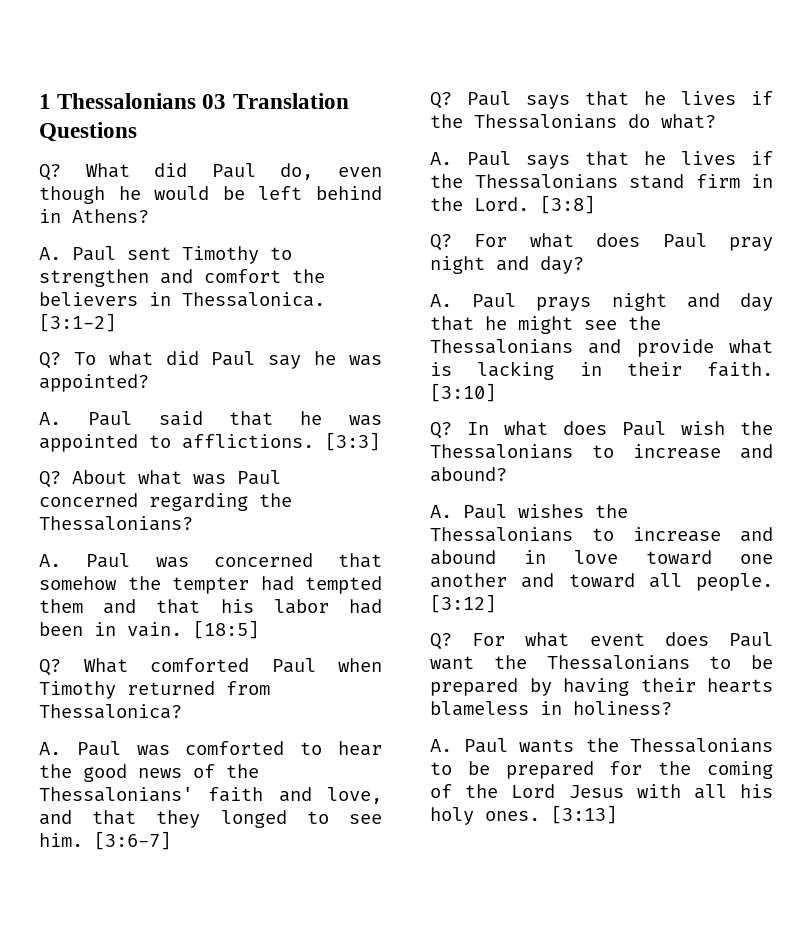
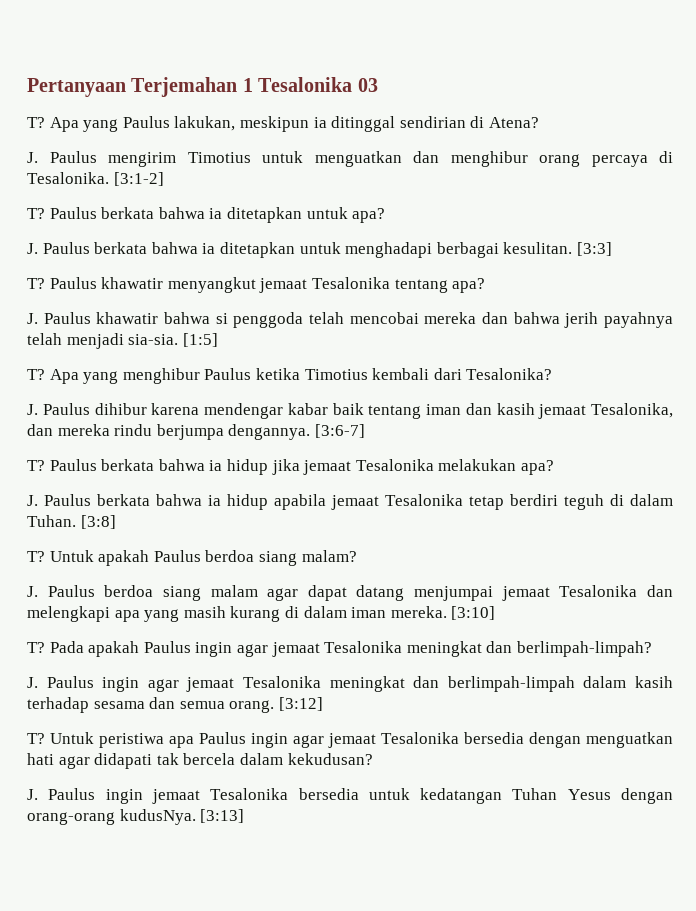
[39,93,349,109] [39,122,137,142] [39,163,382,181] [39,186,382,204] [39,209,149,223] [39,246,292,264] [39,269,325,287] [39,292,325,307] [39,313,116,332] [39,351,382,369] [39,374,149,392] [39,411,382,426] [39,432,380,452] [39,470,281,488] [39,493,292,511] [39,516,193,531] [39,553,382,568] [39,576,382,594] [39,599,382,614] [39,620,259,639] [39,658,382,676] [39,681,270,699] [39,704,182,719] [39,741,382,756] [39,764,259,782] [39,787,382,804] [39,810,382,828] [39,831,171,850] [430,91,773,109] [430,114,716,129] [430,151,773,169] [430,174,773,189] [430,195,595,214] [430,233,773,251] [430,256,584,274] [430,293,773,311] [430,316,661,334] [430,339,773,357] [430,361,773,380] [430,383,496,402] [430,421,773,439] [430,444,773,459] [430,467,507,482] [430,504,628,519] [430,527,773,542] [430,550,773,565] [430,573,773,591] [430,594,496,613] [430,632,773,650] [430,655,773,670] [430,678,773,696] [430,701,672,716] [430,738,773,753] [430,761,773,779] [430,784,773,799] [430,807,540,825] 1 Thessalonians 03 Translation Questions // Q? What did Paul do, even though he would be left behind in Athens? // A. Paul sent Timothy to strengthen and comfort the believers in Thessalonica. [3:1-2] // Q? To what did Paul say he was appointed? // A. Paul said that he was appointed to afflictions. [3:3] // Q? About what was Paul concerned regarding the Thessalonians? // A. Paul was concerned that somehow the tempter had tempted them and that his labor had been in vain. [18:5] // Q? What comforted Paul when Timothy returned from Thessalonica? // A. Paul was comforted to hear the good news of the Thessalonians' faith and love, and that they longed to see him. [3:6-7] // Q? Paul says that he lives if the Thessalonians do what? // A. Paul says that he lives if the Thessalonians stand firm in the Lord. [3:8] // Q? For what does Paul pray night and day? // A. Paul prays night and day that he might see the Thessalonians and provide what is lacking in their faith. [3:10] // Q? In what does Paul wish the Thessalonians to increase and abound? // A. Paul wishes the Thessalonians to increase and abound in love toward one another and toward all people. [3:12] // Q? For what event does Paul want the Thessalonians to be prepared by having their hearts blameless in holiness? // A. Paul wants the Thessalonians to be prepared for the coming of the Lord Jesus with all his holy ones. -> [27,77,378,97] [27,116,539,132] [27,151,673,167] [27,172,164,186] [27,207,386,223] [27,242,612,258] [27,277,486,293] [27,312,673,328] [27,333,218,349] [27,368,553,384] [27,403,673,419] [27,424,365,440] [27,459,554,475] [27,494,673,510] [27,515,116,529] [27,550,357,566] [27,585,673,601] [27,606,496,622] [27,641,652,657] [27,676,674,692] [27,697,323,713] [27,732,673,748] [27,753,373,769] [27,788,673,804] [27,809,196,825] Pertanyaan Terjemahan 1 Tesalonika 03 // T? Apa yang Paulus lakukan, meskipun ia ditinggal sendirian di Atena? // J. Paulus mengirim Timotius untuk menguatkan dan menghibur orang percaya di Tesalonika. [3:1-2] // T? Paulus berkata bahwa ia ditetapkan untuk apa? // J. Paulus berkata bahwa ia ditetapkan untuk menghadapi berbagai kesulitan. [3:3] // T? Paulus khawatir menyangkut jemaat Tesalonika tentang apa? // J. Paulus khawatir bahwa si penggoda telah mencobai mereka dan bahwa jerih payahnya telah menjadi sia-sia. [1:5] // T? Apa yang menghibur Paulus ketika Timotius kembali dari Tesalonika? // J. Paulus dihibur karena mendengar kabar baik tentang iman dan kasih jemaat Tesalonika, dan mereka rindu berjumpa dengannya. [3:6-7] // T? Paulus berkata bahwa ia hidup jika jemaat Tesalonika melakukan apa? // J. Paulus berkata bahwa ia hidup apabila jemaat Tesalonika tetap berdiri teguh di dalam Tuhan. [3:8] // T? Untuk apakah Paulus berdoa siang malam? // J. Paulus berdoa siang malam agar dapat datang menjumpai jemaat Tesalonika dan melengkapi apa yang masih kurang di dalam iman mereka. [3:10] // T? Pada apakah Paulus ingin agar jemaat Tesalonika meningkat dan berlimpah-limpah? // J. Paulus ingin agar jemaat Tesalonika meningkat dan berlimpah-limpah dalam kasih terhadap sesama dan semua orang. [3:12] // T? Untuk peristiwa apa Paulus ingin agar jemaat Tesalonika bersedia dengan menguatkan hati agar didapati tak bercela dalam kekudusan? // J. Paulus ingin jemaat Tesalonika bersedia untuk kedatangan Tuhan Yesus dengan orang-orang kudusNya.

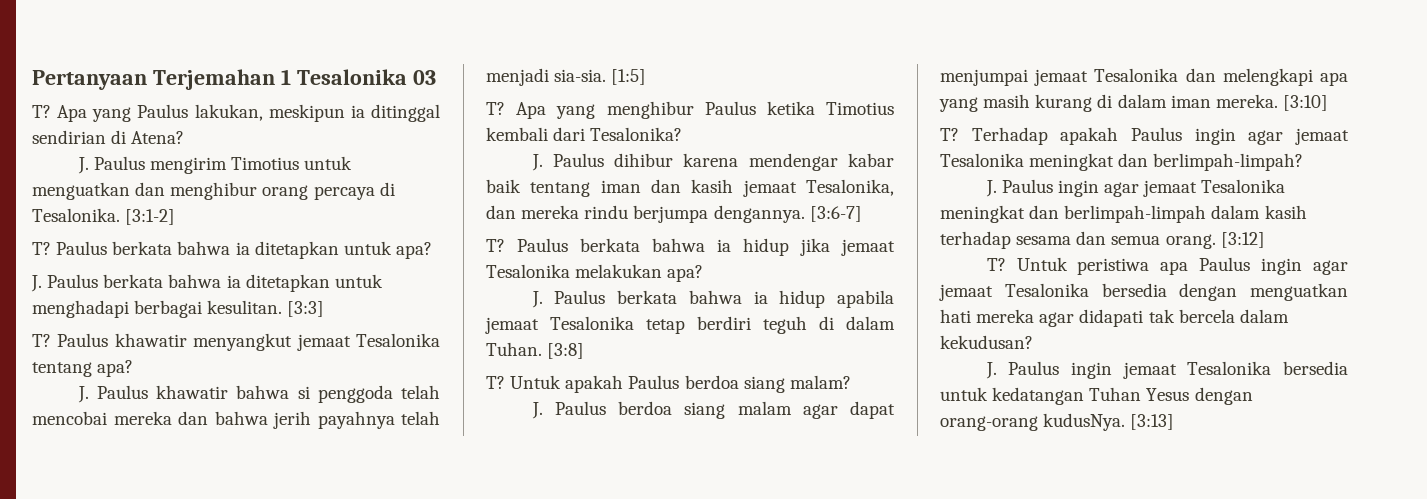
[356,585,405,601] datang -> (895, 410) none
[49,641,84,653] Pada -> [971,127,1048,145] Terhadap
(54, 759) none -> [976,309,1035,323] mereka

